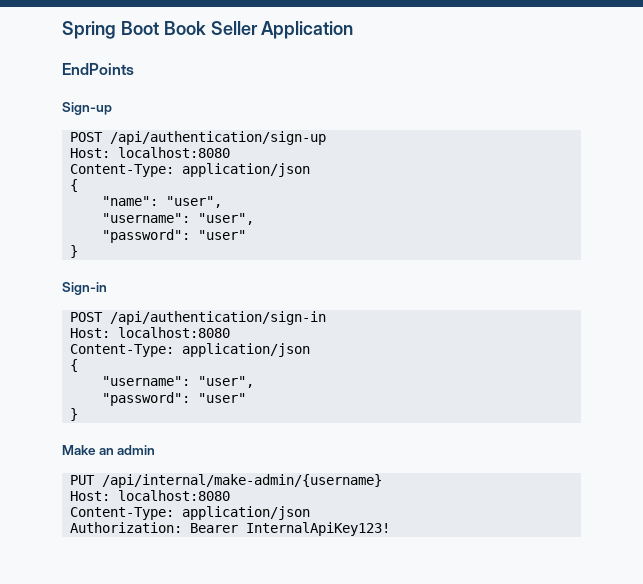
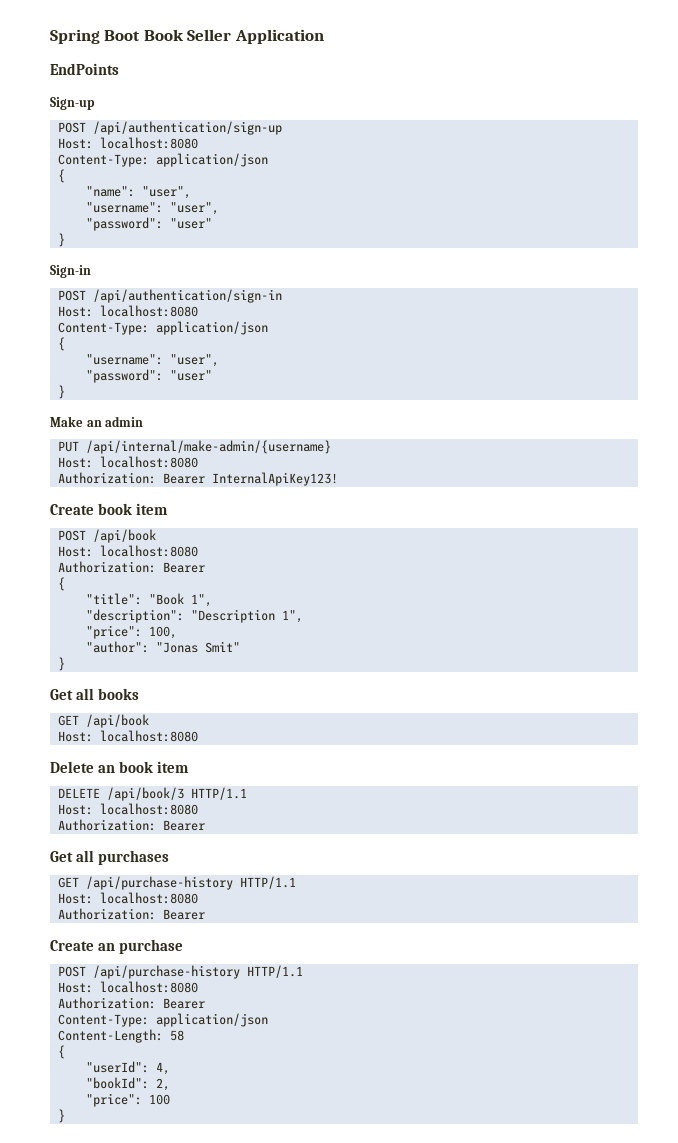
[70,506,311,520] [70,522,391,536] Content-Type: application/json // Authorization: Bearer InternalApiKey123! -> [57,472,338,486] [50,503,169,515] [57,529,156,543] [57,545,198,557] [57,561,205,573] [57,577,65,591] [85,593,212,607] [85,609,303,623] [85,625,177,639] [85,641,240,653] [57,657,65,671] [50,688,140,700] [57,714,149,728] [57,730,198,742] [50,761,190,773] [57,787,247,801] [57,803,198,815] [57,819,205,831] [50,850,170,865] [57,876,296,890] [57,892,198,904] [57,908,205,920] [50,939,184,954] [57,965,303,979] [57,981,198,993] [57,997,205,1009] [57,1013,268,1027] [57,1029,184,1043] [57,1045,65,1059] [85,1061,170,1075] [85,1077,170,1091] [85,1093,170,1107] [57,1109,65,1123] Authorization: Bearer InternalApiKey123! // Create book item // POST /api/book // Host: localhost:8080 // Authorization: Bearer // { // "title": "Book 1", // "description": "Description 1", // "price": 100, // "author": "Jonas Smit" // } // Get all books // GET /api/book // Host: localhost:8080 // Delete an book item // DELETE /api/book/3 HTTP/1.1 // Host: localhost:8080 // Authorization: Bearer // Get all purchases // GET /api/purchase-history HTTP/1.1 // Host: localhost:8080 // Authorization: Bearer // Create an purchase // POST /api/purchase-history HTTP/1.1 // Host: localhost:8080 // Authorization: Bearer // Content-Type: application/json // Content-Length: 58 // { // "userId": 4, // "bookId": 2, // "price": 100 // }

